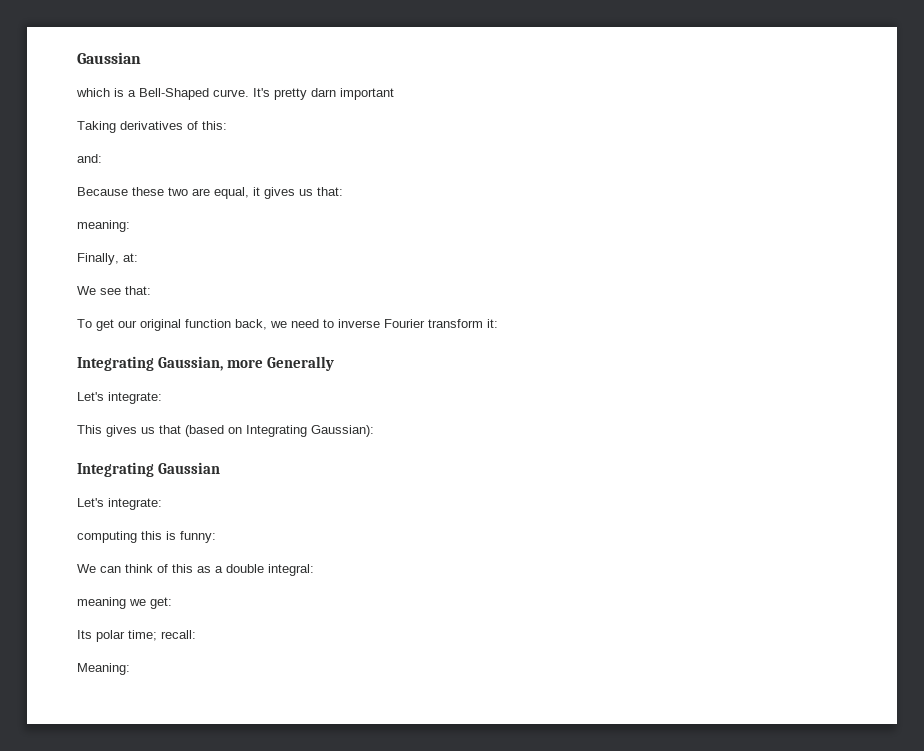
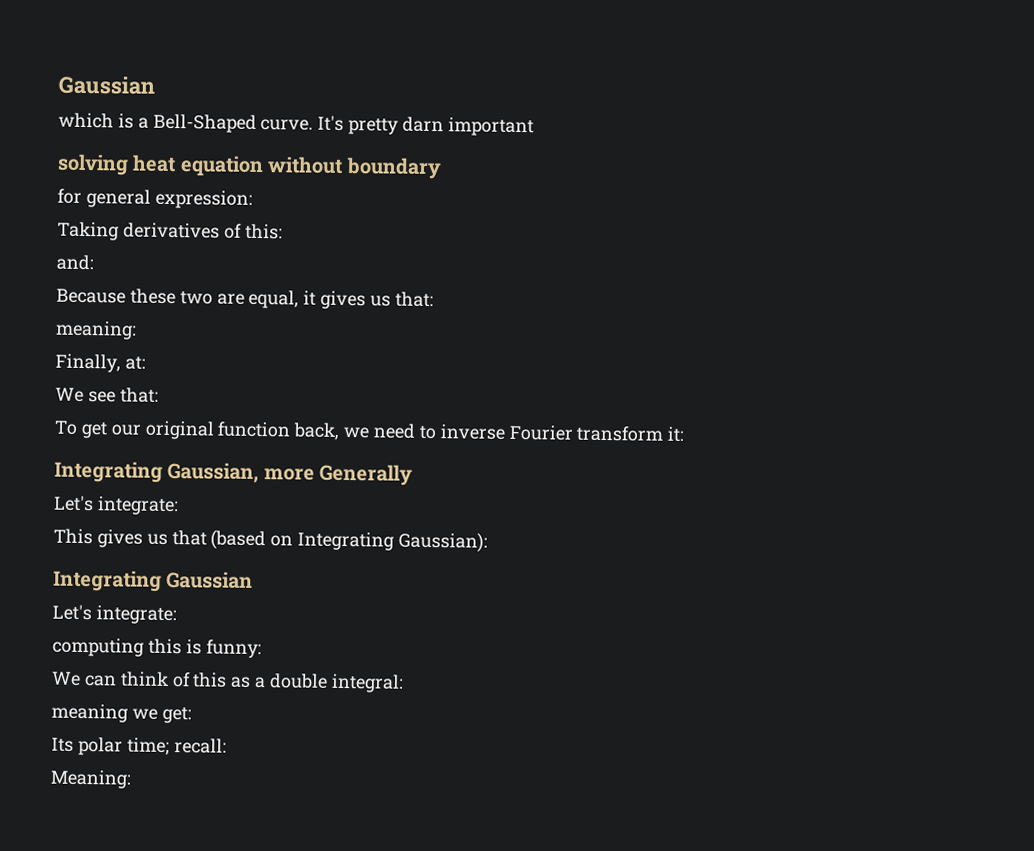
(394, 94) none -> [57,153,442,180] [57,188,253,209] // solving heat equation without boundary // for general expression:

